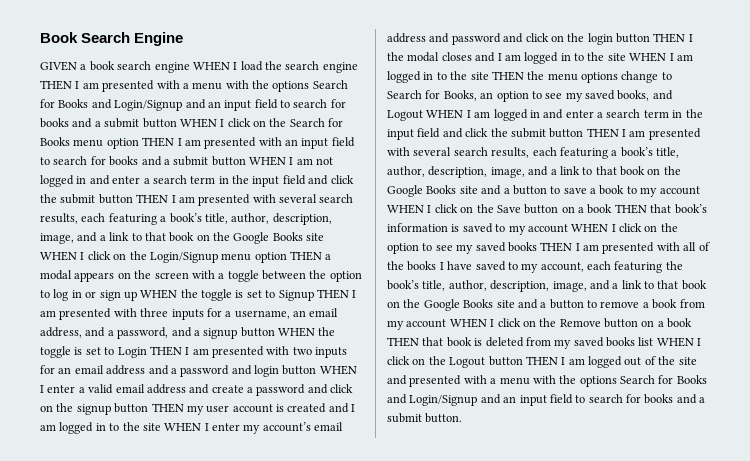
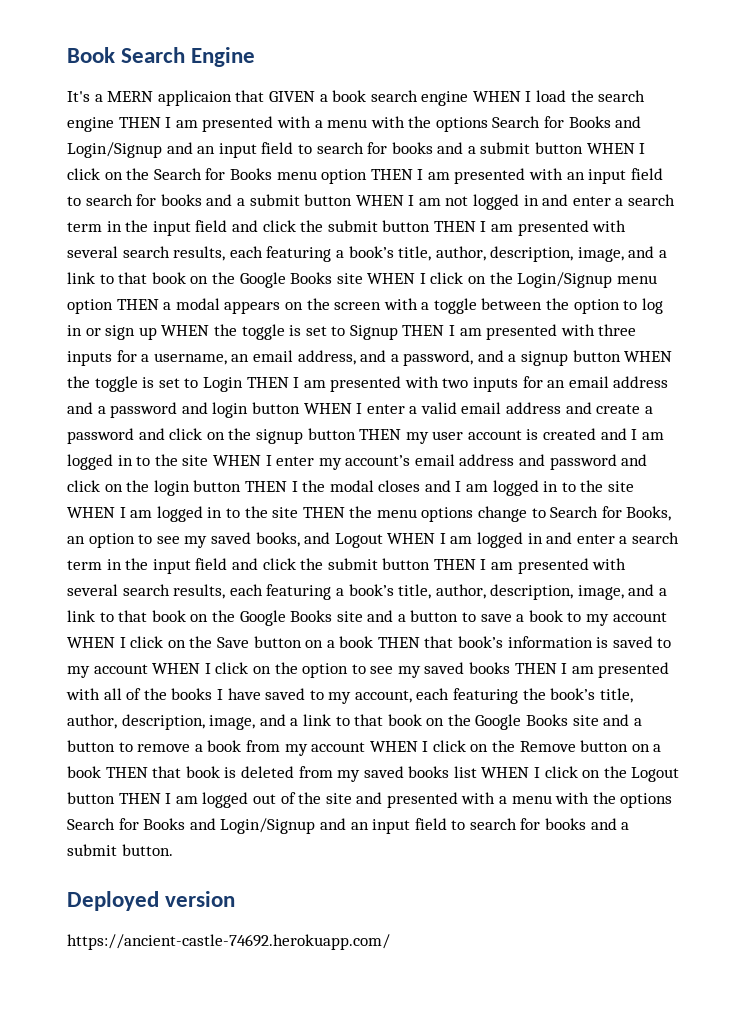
(184, 39) none -> [67,90,265,106] It's a MERN applicaion that
(463, 418) none -> [67,891,236,911] [67,934,390,950] // Deployed version // https://ancient-castle-74692.herokuapp.com/

